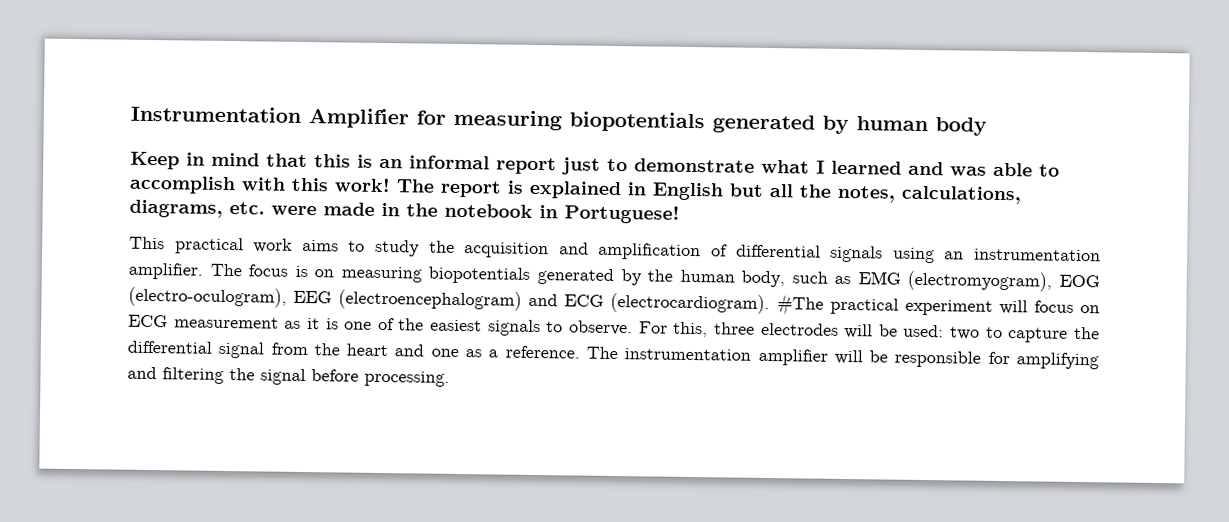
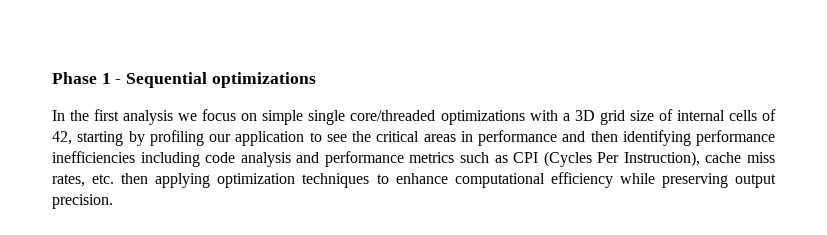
[130,105,987,136] [130,151,1060,177] [129,175,1021,205] [129,199,680,224] [129,236,1102,264] [128,262,1100,292] [128,286,1100,316] [128,314,1100,343] [127,340,1099,370] [127,366,450,387] Instrumentation Amplifier for measuring biopotentials generated by human body // Keep in mind that this is an informal report just to demonstrate what I learned and was able to accomplish with this work! The report is explained in English but all the notes, calculations, diagrams, etc. were made in the notebook in Portuguese! // This practical work aims to study the acquisition and amplification of differential signals using an instrumentation amplifier. The focus is on measuring biopotentials generated by the human body, such as EMG (electromyogram), EOG (electro-oculogram), EEG (electroencephalogram) and ECG (electrocardiogram). #The practical experiment will focus on ECG measurement as it is one of the easiest signals to observe. For this, three electrodes will be used: two to capture the differential signal from the heart and one as a reference. The instrumentation amplifier will be responsible for amplifying and filtering the signal before processing. -> [52,72,316,88] [52,109,777,125] [52,130,775,146] [52,151,775,167] [52,172,777,188] [52,194,113,209] Phase 1 - Sequential optimizations // In the first analysis we focus on simple single core/threaded optimizations with a 3D grid size of internal cells of 42, starting by profiling our application to see the critical areas in performance and then identifying performance inefficiencies including code analysis and performance metrics such as CPI (Cycles Per Instruction), cache miss rates, etc. then applying optimization techniques to enhance computational efficiency while preserving output precision.

